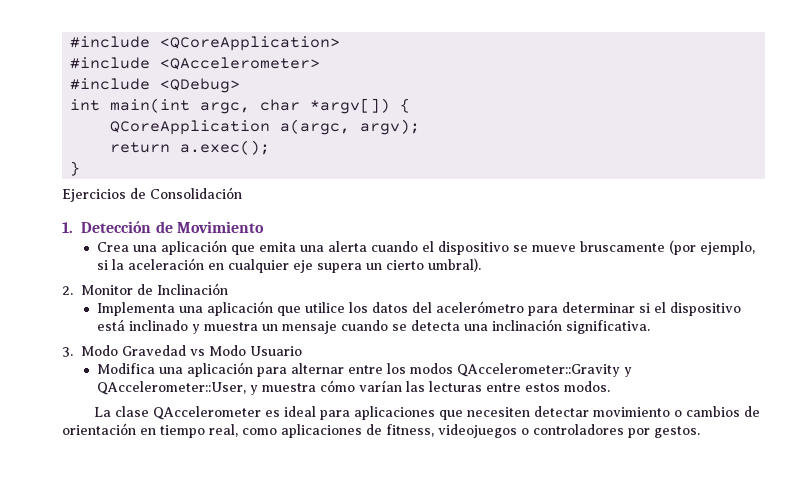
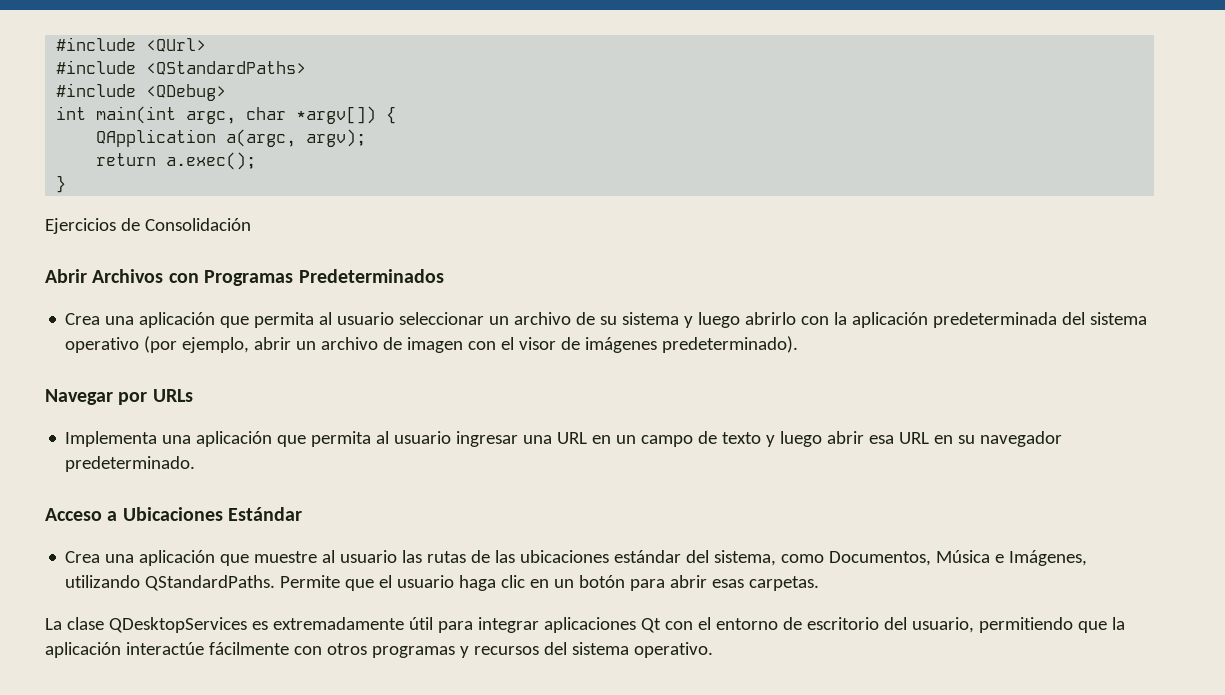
[70,36,341,51] [70,57,321,70] #include <QCoreApplication> // #include <QAccelerometer> -> [56,37,207,52] [56,60,307,75] #include <QUrl> // #include <QStandardPaths>
[110,120,271,135] QCoreApplication -> [96,129,217,147] QApplication
[62,221,264,233] [96,240,755,255] [96,258,481,273] [62,283,229,295] [96,301,741,316] [96,319,650,334] [62,345,303,357] [96,362,632,377] [96,380,610,395] [93,406,760,420] [62,423,700,438] 1. Detección de Movimiento // Crea una aplicación que emita una alerta cuando el dispositivo se mueve bruscamente (por ejemplo, si la aceleración en cualquier eje supera un cierto umbral). // 2. Monitor de Inclinación // Implementa una aplicación que utilice los datos del acelerómetro para determinar si el dispositivo está inclinado y muestra un mensaje cuando se detecta una inclinación significativa. // 3. Modo Gravedad vs Modo Usuario // Modifica una aplicación para alternar entre los modos QAccelerometer::Gravity y QAccelerometer::User, y muestra cómo varían las lecturas entre estos modos. // La clase QAccelerometer es ideal para aplicaciones que necesiten detectar movimiento o cambios de orientación en tiempo real, como aplicaciones de fitness, videojuegos o controladores por gestos. -> [45,269,444,286] [65,312,1148,328] [65,336,799,353] [45,389,193,405] [65,431,1063,447] [65,456,196,472] [45,507,303,521] [65,550,1088,566] [65,575,820,591] [45,617,1125,633] [45,642,713,658] Abrir Archivos con Programas Predeterminados // Crea una aplicación que permita al usuario seleccionar un archivo de su sistema y luego abrirlo con la aplicación predeterminada del sistema operativo (por ejemplo, abrir un archivo de imagen con el visor de imágenes predeterminado). // Navegar por URLs // Implementa una aplicación que permita al usuario ingresar una URL en un campo de texto y luego abrir esa URL en su navegador predeterminado. // Acceso a Ubicaciones Estándar // Crea una aplicación que muestre al usuario las rutas de las ubicaciones estándar del sistema, como Documentos, Música e Imágenes, utilizando QStandardPaths. Permite que el usuario haga clic en un botón para abrir esas carpetas. // La clase QDesktopServices es extremadamente útil para integrar aplicaciones Qt con el entorno de escritorio del usuario, permitiendo que la aplicación interactúe fácilmente con otros programas y recursos del sistema operativo.

